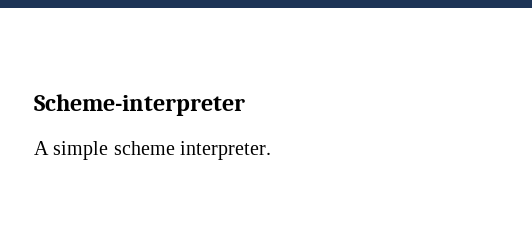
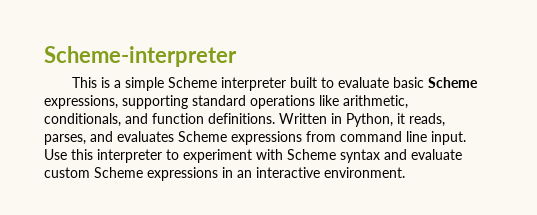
[34,141,272,160] A simple scheme interpreter. -> [72,77,479,91] [44,95,408,109] [44,113,445,127] [44,131,466,145] [44,149,462,163] [44,167,405,181] This is a simple Scheme interpreter built to evaluate basic Scheme expressions, supporting standard operations like arithmetic, conditionals, and function definitions. Written in Python, it reads, parses, and evaluates Scheme expressions from command line input. Use this interpreter to experiment with Scheme syntax and evaluate custom Scheme expressions in an interactive environment.

